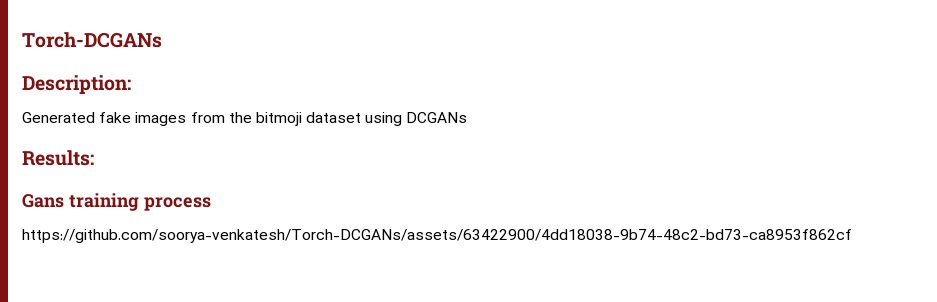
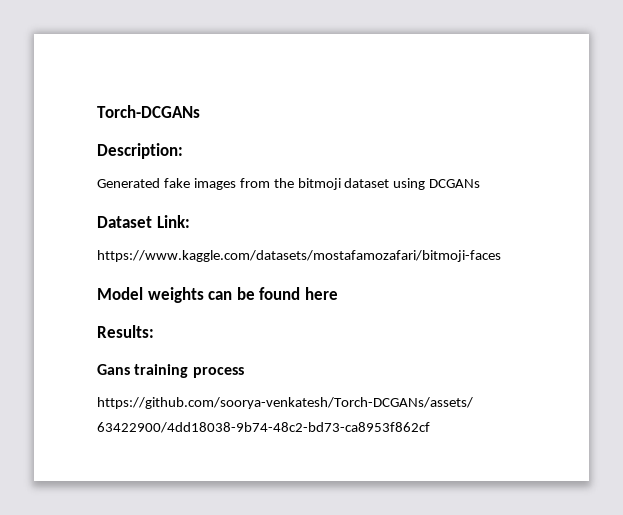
(468, 117) none -> [97,215,190,228] [97,250,501,262] [97,287,338,303] // Dataset Link: // https://www.kaggle.com/datasets/mostafamozafari/bitmoji-faces // Model weights can be found here

